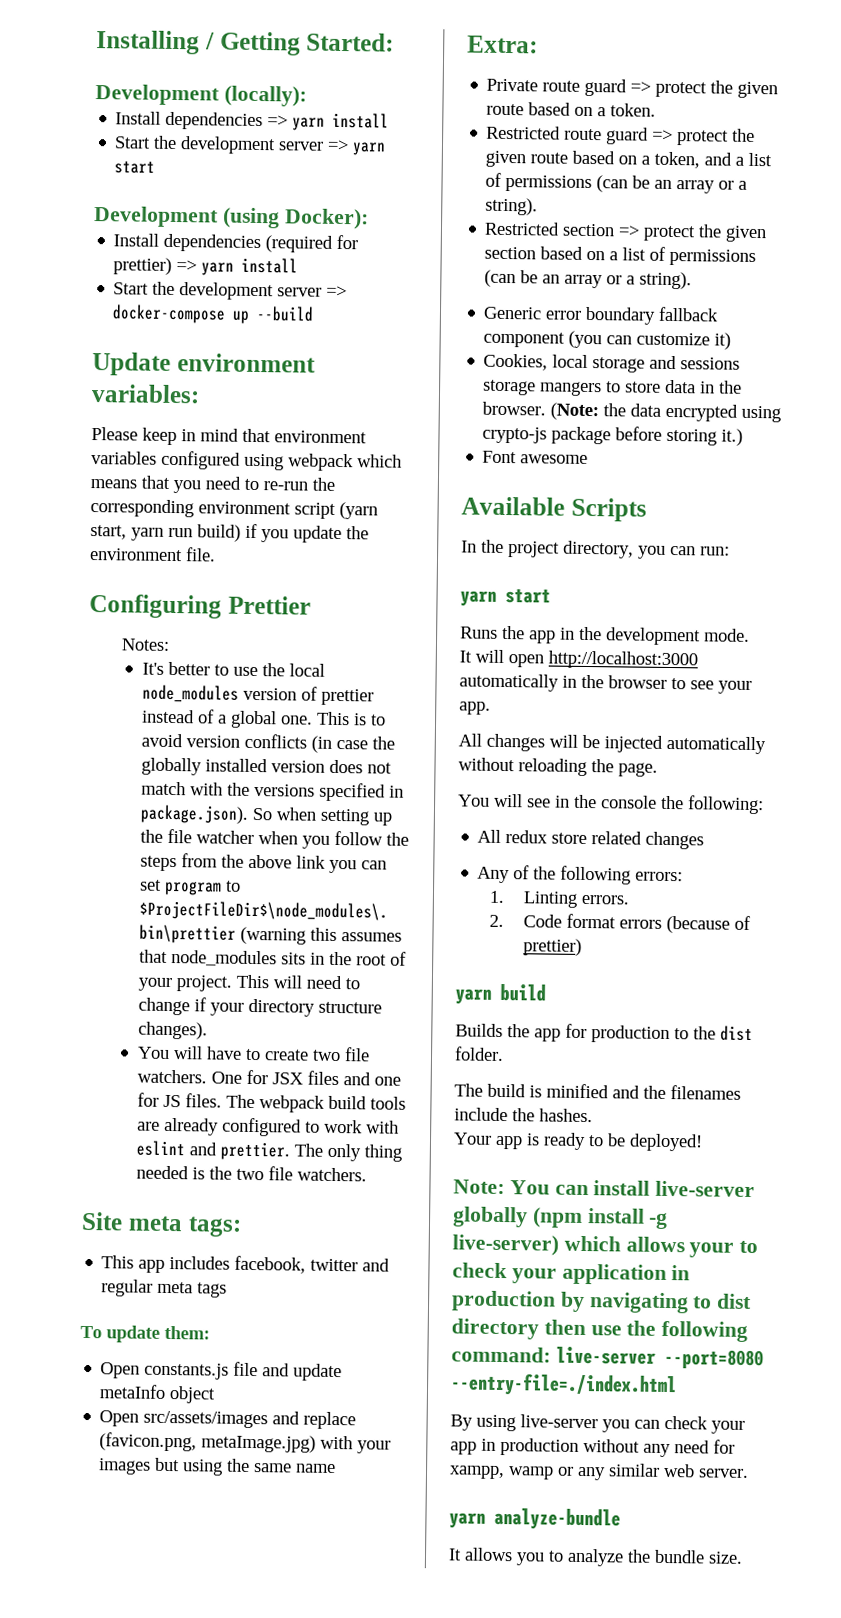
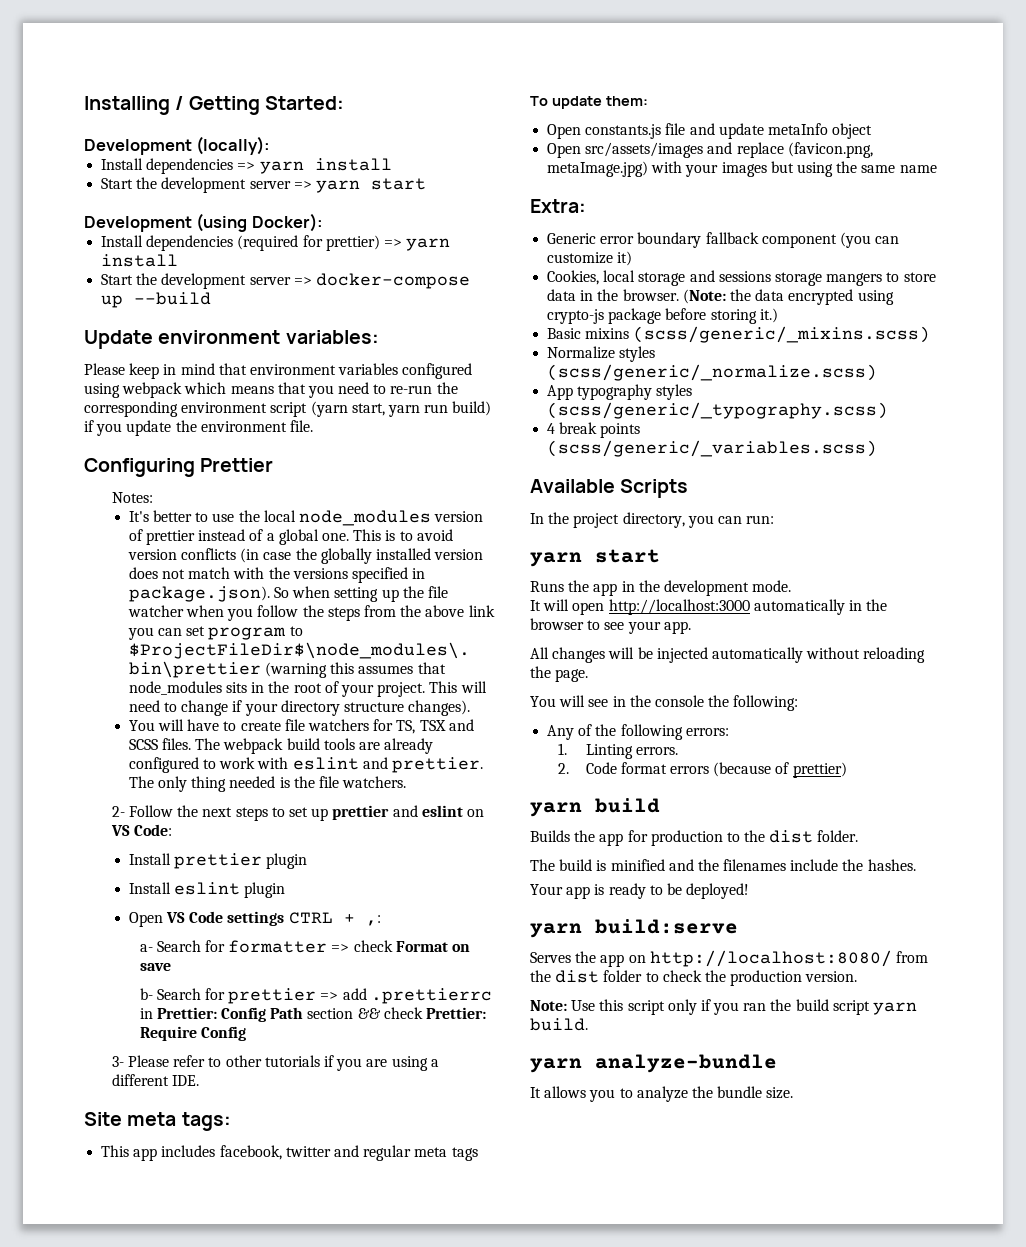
[311,1047,370,1062] [136,1069,401,1086] [136,1092,181,1108] two file watchers. One for JSX files and one for JS -> [284,719,474,734] [128,739,158,750] file watchers for TS, TSX and SCSS
[235,1166,367,1182] two file watchers. -> [319,776,407,788] [111,805,484,821] [110,824,173,836] [128,853,308,869] [128,882,286,898] [128,911,381,927] [139,940,470,953] [139,963,171,971] [139,988,492,1004] [139,1007,486,1022] [139,1026,246,1041] [111,1055,439,1071] [111,1074,200,1086] file watchers. // 2- Follow the next steps to set up prettier and eslint on VS Code: // Install prettier plugin // Install eslint plugin // Open VS Code settings CTRL + ,: // a- Search for formatter => check Format on save // b- Search for prettier => add .prettierrc in Prettier: Config Path section && check Prettier: Require Config // 3- Please refer to other tutorials if you are using a different IDE.
[486,78,779,99] [486,102,657,117] [486,125,756,146] [485,150,773,169] [485,172,748,194] [485,197,539,216] [484,221,768,243] [484,246,757,267] [484,269,693,290] // Private route guard => protect the given route based on a token. // Restricted route guard => protect the given route based on a token, and a list of permissions (can be an array or a string). // Restricted section => protect the given section based on a list of permissions (can be an array or a string). -> (586, 206) none
[482,450,589,464] Font awesome -> [547,326,931,343] [547,346,656,362] [547,364,878,381] [547,384,693,400] [547,402,889,419] [547,422,641,438] [547,440,878,457] Basic mixins (scss/generic/_mixins.scss) // Normalize styles (scss/generic/_normalize.scss) // App typography styles (scss/generic/_typography.scss) // 4 break points (scss/generic/_variables.scss)
[477,829,705,850] // All redux store related changes -> (799, 703) none
[453,1179,756,1198] [452,1206,669,1230] [452,1234,759,1258] [452,1262,691,1285] [451,1290,753,1314] [451,1318,749,1342] [451,1346,764,1370] [450,1372,677,1398] [450,1414,745,1434] [450,1438,735,1458] [449,1463,749,1481] Note: You can install live-server globally (npm install -g live-server) which allows your to check your application in production by navigating to dist directory then use the following command: live-server --port=8080 --entry-file=./index.html // By using live-server you can check your app in production without any need for xampp, wamp or any similar web server. -> [530,919,738,938] [530,950,928,967] [530,970,858,986] [530,999,918,1015] [530,1018,588,1031] yarn build:serve // Serves the app on http://localhost:8080/ from the dist folder to check the production version. // Note: Use this script only if you ran the build script yarn build.

